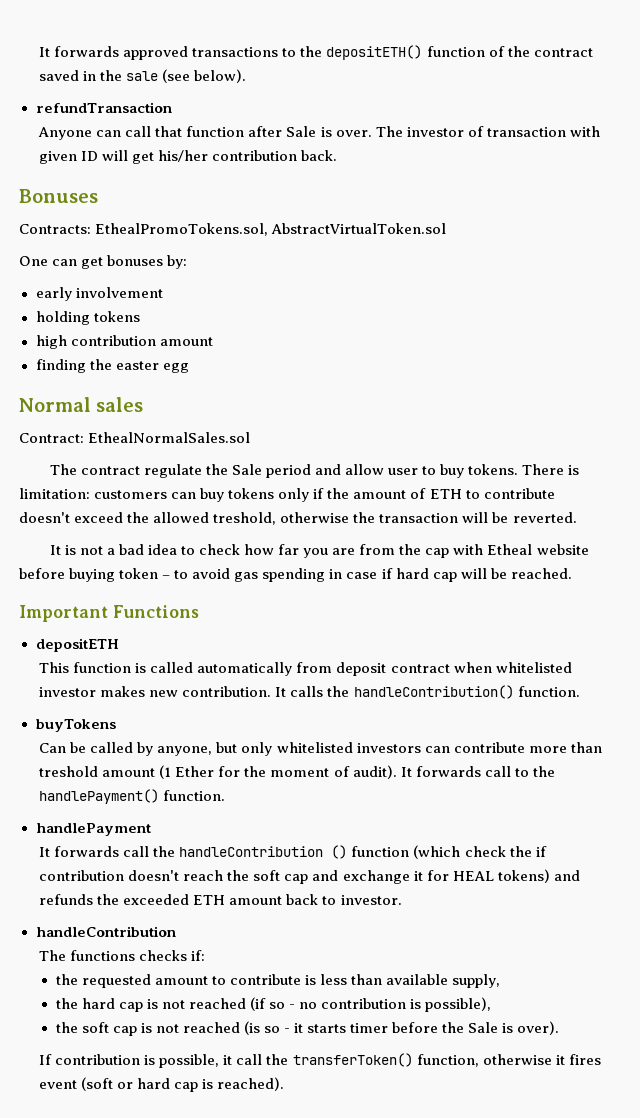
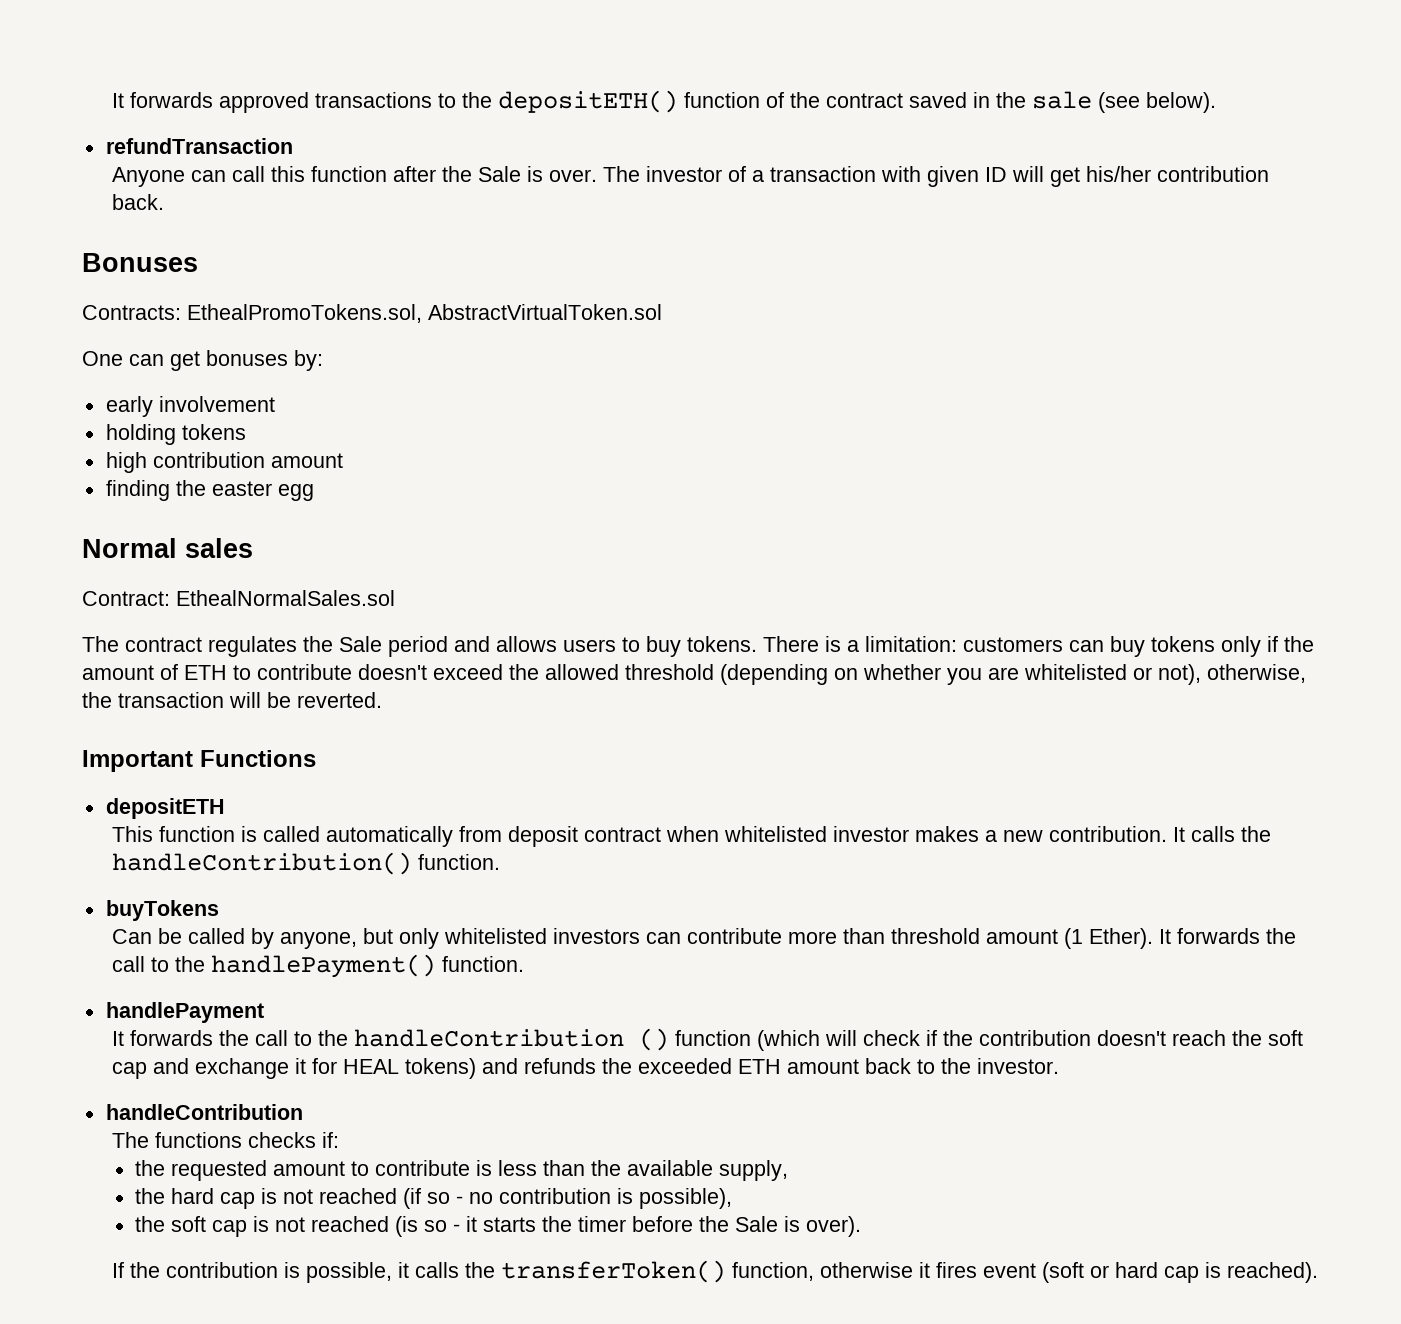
[155,126,183,137] that -> [270,166,305,182] this
(283, 131) none -> [441,166,472,182] the
(484, 131) none -> [751,170,764,182] a
[143,464,202,478] regulate -> [208,636,297,657] regulates
[345,464,419,475] allow user -> [496,636,616,652] allows users
(580, 470) none -> [847,640,859,652] a
[213,512,350,525] treshold, otherwise -> [625,664,1306,685] threshold (depending on whether you are whitelisted or not), otherwise,
[49,544,589,558] [19,568,572,582] // It is not a bad idea to check how far you are from the cap with Etheal website before buying token – to avoid gas spending in case if hard cap will be reached. -> (382, 700) none
(146, 691) none -> [984,830,997,842] a
[39,766,99,777] treshold -> [890,928,980,944] threshold
[175,765,481,779] Ether for the moment of audit). It forwards -> [1088,928,1296,949] Ether). It forwards the
[123,846,150,857] call -> [218,1030,312,1046] the call to
[464,846,547,857] check the if -> [824,1030,973,1046] will check if the
(337, 900) none -> [940,1058,971,1074] the
(383, 979) none -> [591,1160,622,1176] the
(347, 1028) none -> [542,1216,573,1232] the
(53, 1059) none -> [129,1262,160,1278] the
[236,1054,263,1065] call -> [414,1262,459,1278] calls

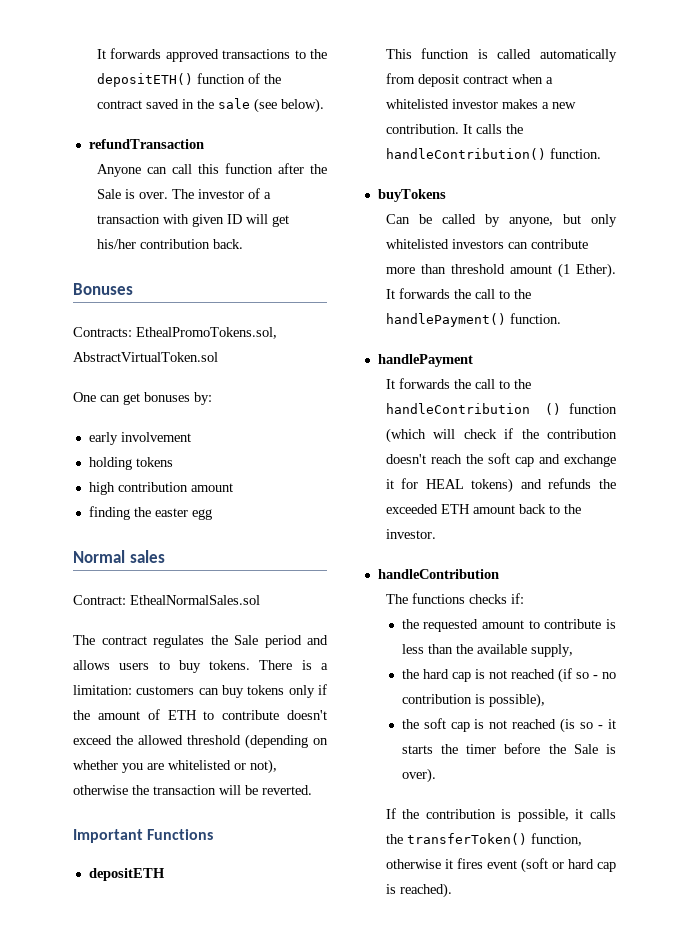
[1207,664,1306,683] otherwise, -> [73,785,128,795] otherwise
(719, 834) none -> [545,77,553,84] a

